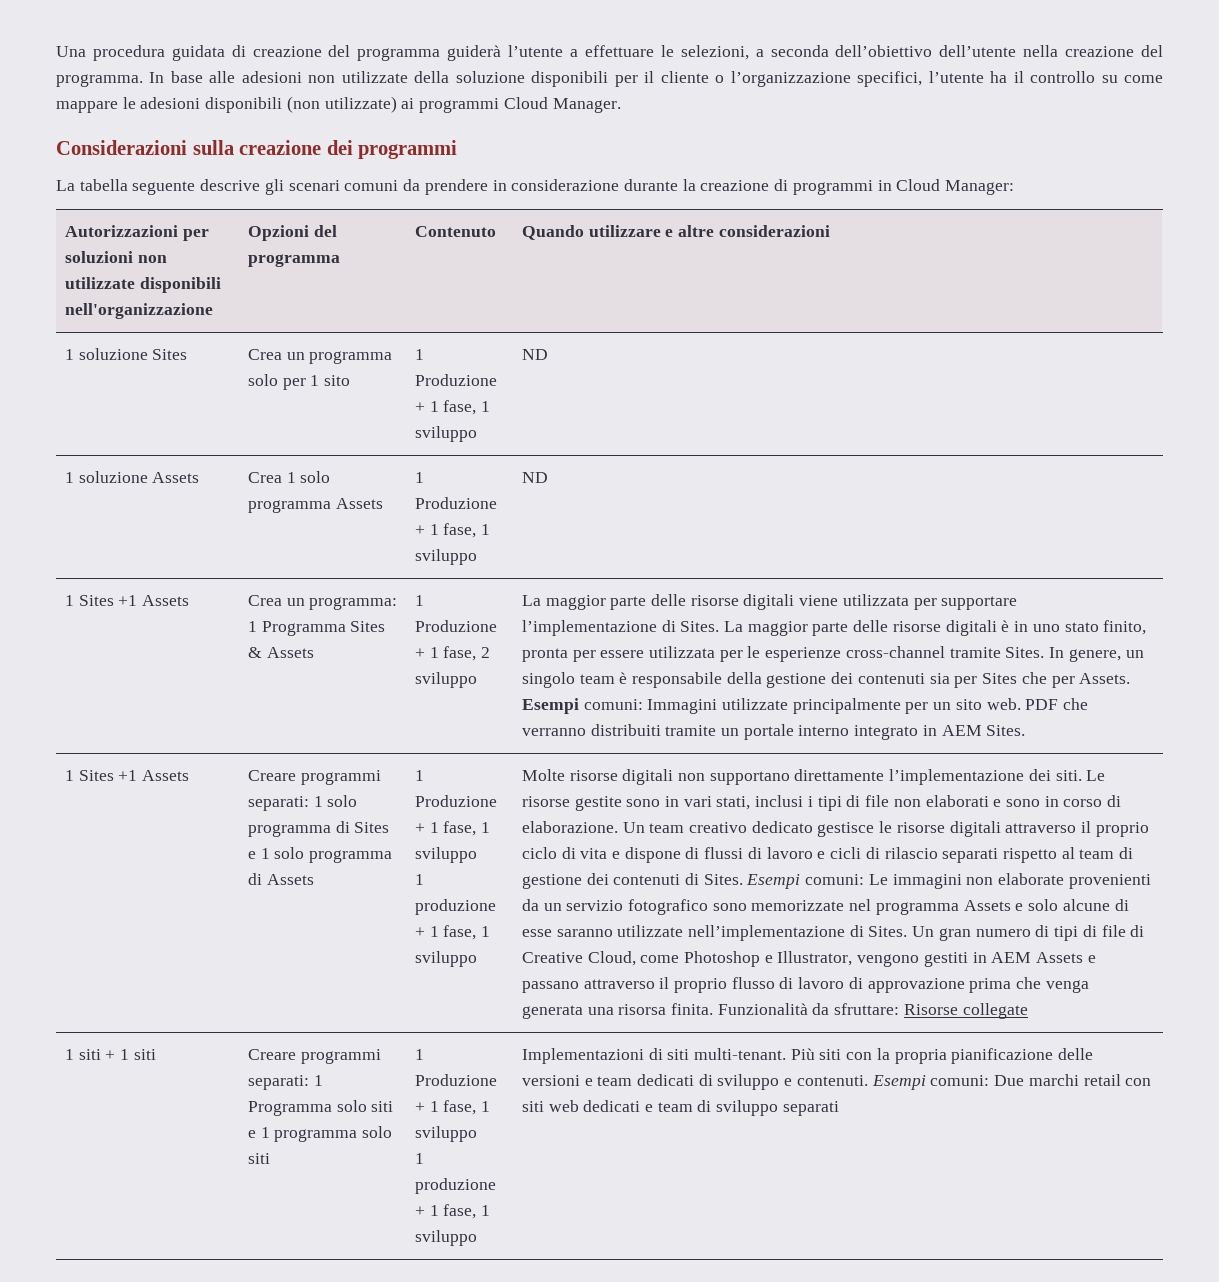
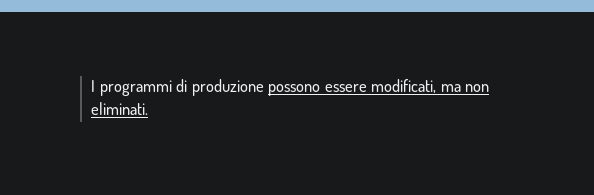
[56,45,1164,61] [56,71,1163,87] [56,96,621,113] [56,140,458,159] [56,179,1015,195] [64,225,209,241] [64,251,167,263] [64,277,221,293] [64,303,213,319] [247,225,337,241] [247,254,340,267] [414,226,496,237] [521,225,830,240] [64,348,188,360] [247,349,393,364] [247,374,351,390] [414,349,424,360] [414,374,497,386] [414,400,491,415] [414,426,477,442] [521,349,548,360] [64,471,200,483] [247,471,331,483] [247,498,383,513] [414,472,424,483] [414,497,497,509] [414,523,491,538] [414,549,477,565] [521,472,548,483] [64,595,190,606] [247,595,398,610] [247,621,386,636] [247,647,314,658] [414,595,424,606] [414,620,497,632] [414,646,491,661] [414,672,477,688] [521,594,1018,610] [521,620,1147,636] [521,646,1144,662] [521,672,1131,688] [521,698,1089,714] [521,724,1026,740] [64,770,190,781] [247,770,381,785] [247,795,358,811] [247,821,390,837] [247,847,393,863] [247,873,314,885] [414,770,424,781] [414,795,497,807] [414,821,491,836] [414,847,477,863] [414,874,424,885] [414,899,496,915] [414,925,491,940] [414,951,477,967] [521,769,1106,785] [521,795,1122,811] [521,821,1149,837] [521,847,1134,863] [521,873,1151,889] [521,899,1129,915] [521,925,1145,941] [521,951,1096,967] [521,977,1089,993] [521,1003,1028,1019] [64,1049,156,1060] [247,1049,381,1064] [247,1075,323,1090] [247,1100,394,1116] [247,1126,393,1142] [247,1153,270,1164] [414,1049,424,1060] [414,1074,497,1086] [414,1100,491,1115] [414,1126,477,1142] [414,1153,424,1164] [414,1178,496,1194] [414,1204,491,1219] [414,1230,477,1246] [521,1048,1094,1064] [521,1074,1152,1090] [521,1100,839,1116] Una procedura guidata di creazione del programma guiderà l’utente a effettuare le selezioni, a seconda dell’obiettivo dell’utente nella creazione del programma. In base alle adesioni non utilizzate della soluzione disponibili per il cliente o l’organizzazione specifici, l’utente ha il controllo su come mappare le adesioni disponibili (non utilizzate) ai programmi Cloud Manager. // Considerazioni sulla creazione dei programmi // La tabella seguente descrive gli scenari comuni da prendere in considerazione durante la creazione di programmi in Cloud Manager: // Autorizzazioni per soluzioni non utilizzate disponibili nell'organizzazione | Opzioni del programma | Contenuto | Quando utilizzare e altre considerazioni // 1 soluzione Sites | Crea un programma solo per 1 sito | 1 Produzione + 1 fase, 1 sviluppo | ND // 1 soluzione Assets | Crea 1 solo programma Assets | 1 Produzione + 1 fase, 1 sviluppo | ND // 1 Sites +1 Assets | Crea un programma: 1 Programma Sites & Assets | 1 Produzione + 1 fase, 2 sviluppo | La maggior parte delle risorse digitali viene utilizzata per supportare l’implementazione di Sites. La maggior parte delle risorse digitali è in uno stato finito, pronta per essere utilizzata per le esperienze cross-channel tramite Sites. In genere, un singolo team è responsabile della gestione dei contenuti sia per Sites che per Assets. Esempi comuni: Immagini utilizzate principalmente per un sito web. PDF che verranno distribuiti tramite un portale interno integrato in AEM Sites. // 1 Sites +1 Assets | Creare programmi separati: 1 solo programma di Sites e 1 solo programma di Assets | 1 Produzione + 1 fase, 1 sviluppo // 1 produzione + 1 fase, 1 sviluppo | Molte risorse digitali non supportano direttamente l’implementazione dei siti. Le risorse gestite sono in vari stati, inclusi i tipi di file non elaborati e sono in corso di elaborazione. Un team creativo dedicato gestisce le risorse digitali attraverso il proprio ciclo di vita e dispone di flussi di lavoro e cicli di rilascio separati rispetto al team di gestione dei contenuti di Sites. Esempi comuni: Le immagini non elaborate provenienti da un servizio fotografico sono memorizzate nel programma Assets e solo alcune di esse saranno utilizzate nell’implementazione di Sites. Un gran numero di tipi di file di Creative Cloud, come Photoshop e Illustrator, vengono gestiti in AEM Assets e passano attraverso il proprio flusso di lavoro di approvazione prima che venga generata una risorsa finita. Funzionalità da sfruttare: Risorse collegate // 1 siti + 1 siti | Creare programmi separati: 1 Programma solo siti e 1 programma solo siti | 1 Produzione + 1 fase, 1 sviluppo // 1 produzione + 1 fase, 1 sviluppo | Implementazioni di siti multi-tenant. Più siti con la propria pianificazione delle versioni e team dedicati di sviluppo e contenuti. Esempi comuni: Due marchi retail con siti web dedicati e team di sviluppo separati -> [91,79,489,96] [91,102,149,115] I programmi di produzione possono essere modificati, ma non eliminati.

